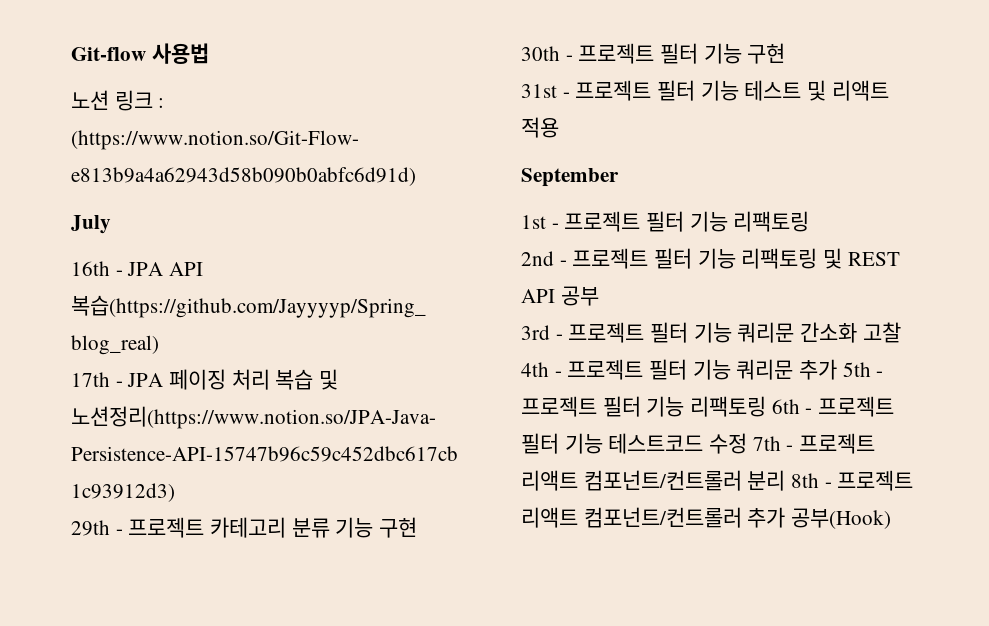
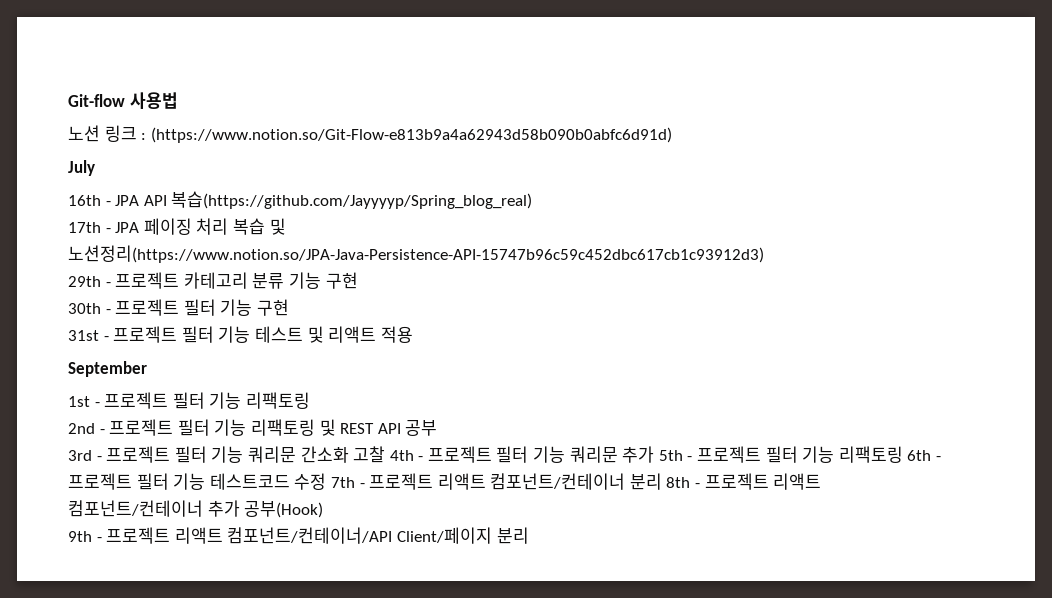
[583,470,742,491] 컴포넌트/컨트롤러 -> [490,473,626,490] 컴포넌트/컨테이너
[583,507,742,528] 컴포넌트/컨트롤러 -> [68,500,203,517] 컴포넌트/컨테이너
(892, 518) none -> [68,527,529,544] // 9th - 프로젝트 리액트 컴포넌트/컨테이너/API Client/페이지 분리

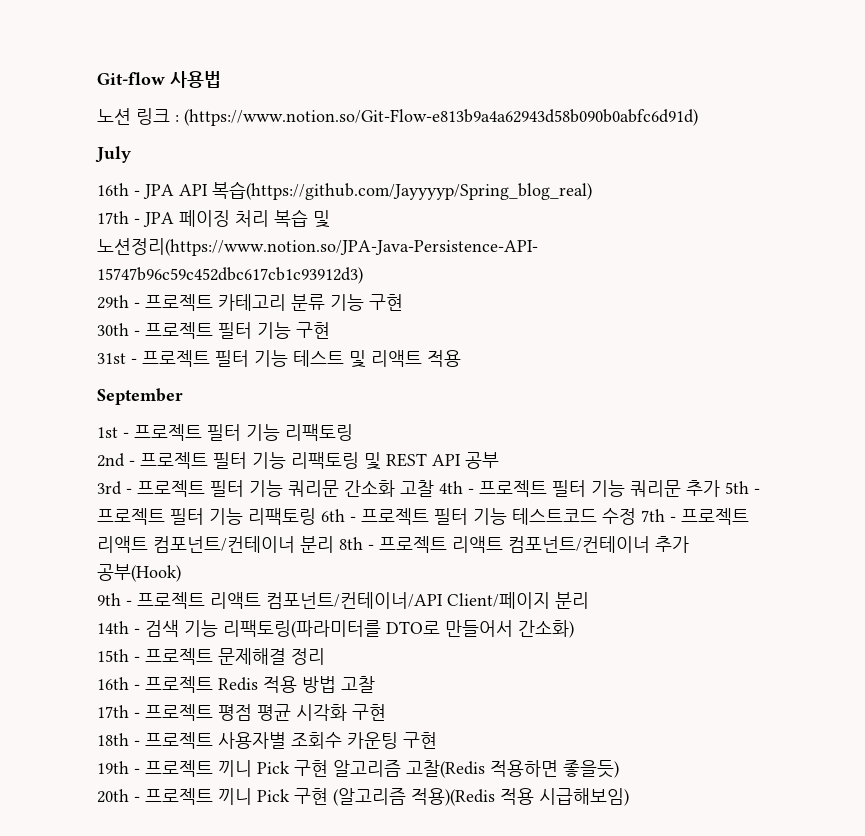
(529, 535) none -> [97,620,574,638] [97,648,325,665] [97,676,375,693] [97,704,386,721] [97,732,437,749] [97,760,619,778] [97,788,629,806] // 14th - 검색 기능 리팩토링(파라미터를 DTO로 만들어서 간소화) // 15th - 프로젝트 문제해결 정리 // 16th - 프로젝트 Redis 적용 방법 고찰 // 17th - 프로젝트 평점 평균 시각화 구현 // 18th - 프로젝트 사용자별 조회수 카운팅 구현 // 19th - 프로젝트 끼니 Pick 구현 알고리즘 고찰(Redis 적용하면 좋을듯) // 20th - 프로젝트 끼니 Pick 구현 (알고리즘 적용)(Redis 적용 시급해보임)

